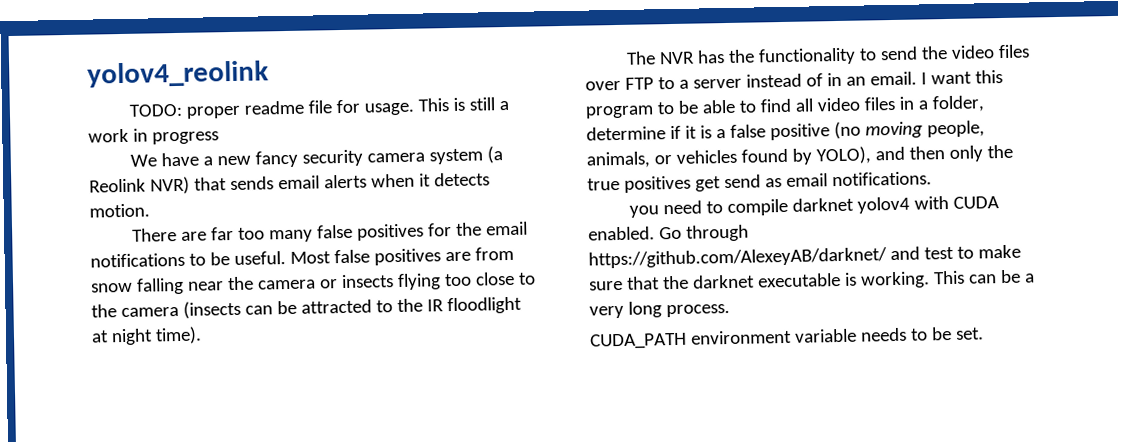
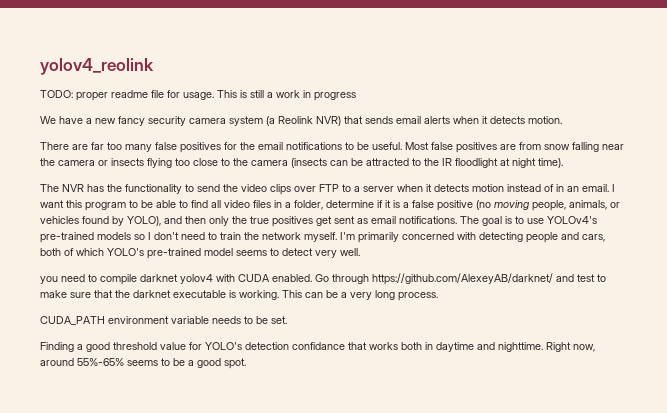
[997,44,1030,59] files -> [270,184,291,195] clips
(742, 83) none -> [397,184,504,192] when it detects motion
[723,174,761,189] send -> [334,216,355,224] sent
(932, 179) none -> [460,216,597,226] [40,232,605,243] [40,248,360,259] The goal is to use YOLOv4's pre-trained models so I don't need to train the network myself. I'm primarily concerned with detecting people and cars, both of which YOLO's pre-trained model seems to detect very well.
(984, 333) none -> [40,342,595,352] [40,358,246,369] // Finding a good threshold value for YOLO's detection confidance that works both in daytime and nighttime. Right now, around 55%-65% seems to be a good spot.

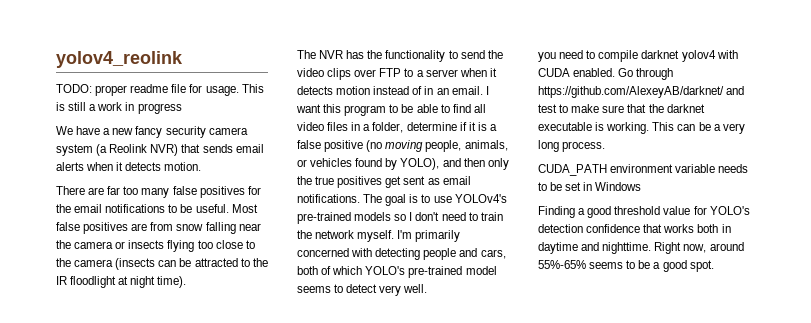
[271,316,287,324] set. -> [565,182,642,191] set in Windows
[292,342,345,350] confidance -> [586,224,641,233] confidence

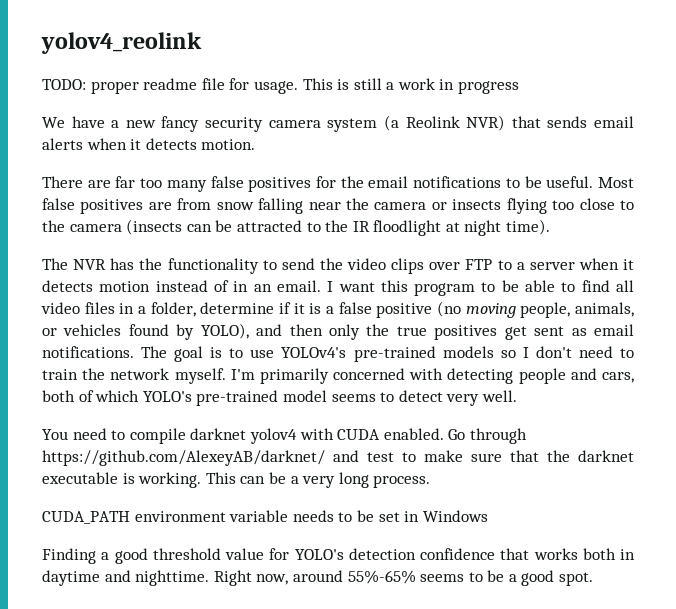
[538,52,556,62] you -> [42,429,68,440] You

